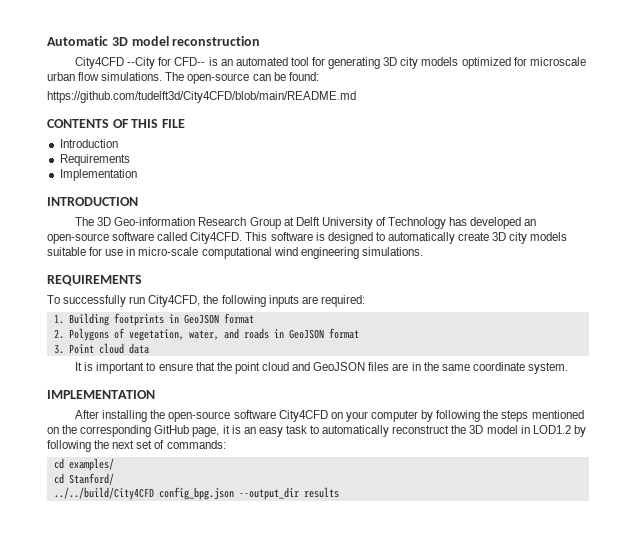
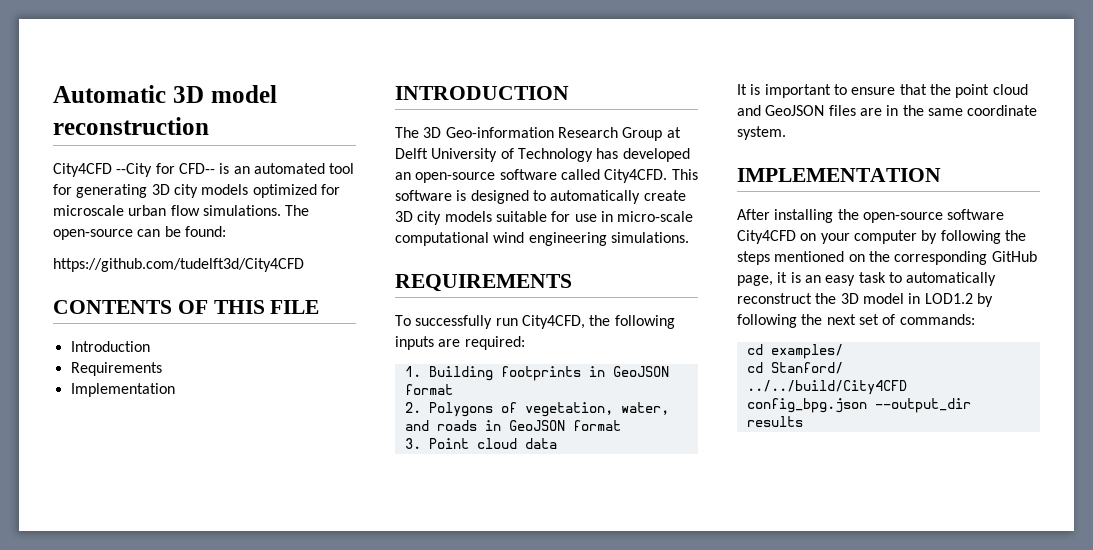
[47,91,356,103] https://github.com/tudelft3d/City4CFD/blob/main/README.md -> [53,258,304,272] https://github.com/tudelft3d/City4CFD

